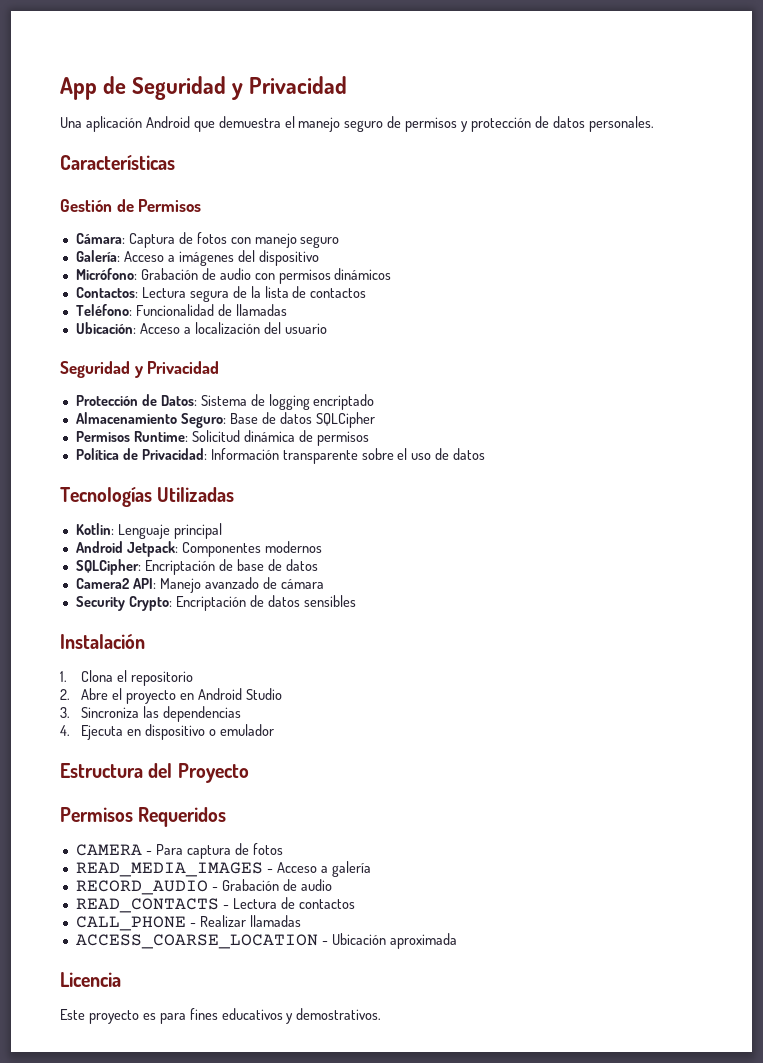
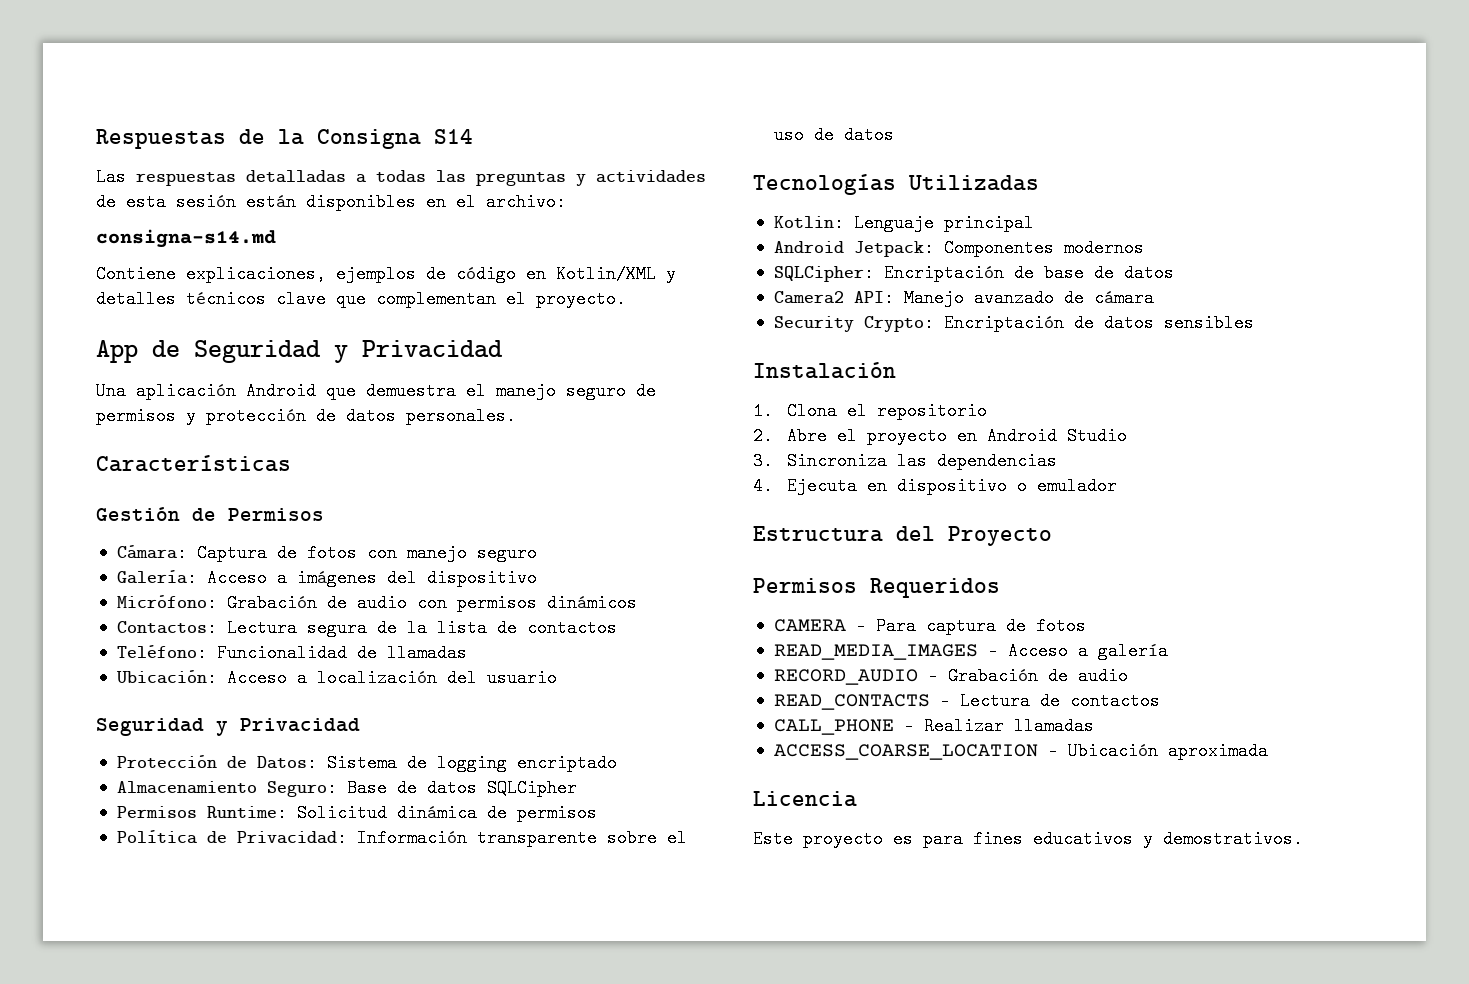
(60, 88) none -> [96,129,473,149] [96,168,706,186] [96,193,566,211] [96,229,276,248] [96,265,676,283] [96,290,626,308] Respuestas de la Consigna S14 // Las respuestas detalladas a todas las preguntas y actividades de esta sesión están disponibles en el archivo: // consigna-s14.md // Contiene explicaciones, ejemplos de código en Kotlin/XML y detalles técnicos clave que complementan el proyecto. //

